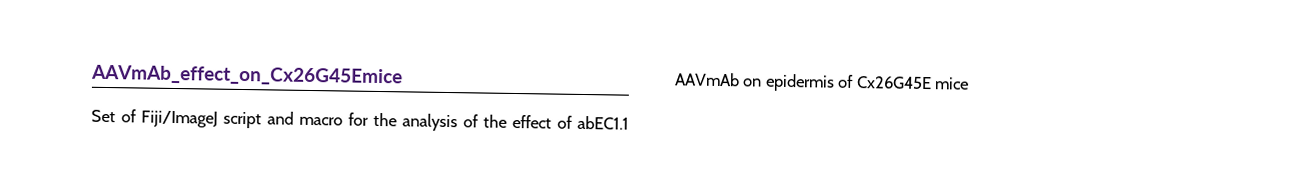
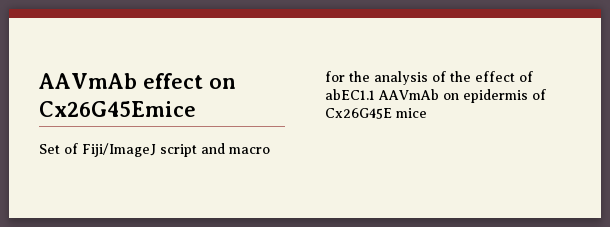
[91,64,403,87] AAVmAb_effect_on_Cx26G45Emice -> [39,73,236,89] [39,101,196,117] AAVmAb effect on Cx26G45Emice

